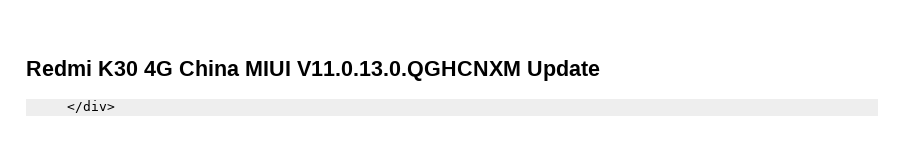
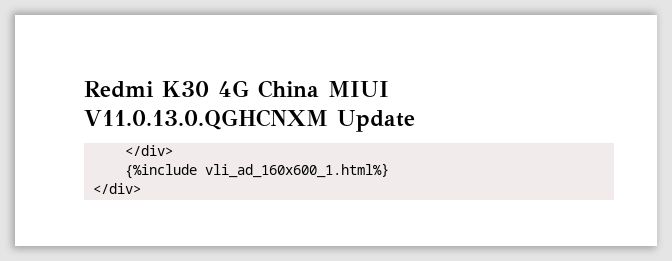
(115, 106) none -> [124,163,389,179] [92,183,141,194] // {%include vli_ad_160x600_1.html%} // </div>

